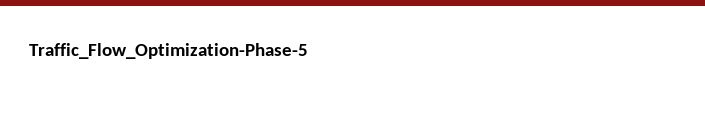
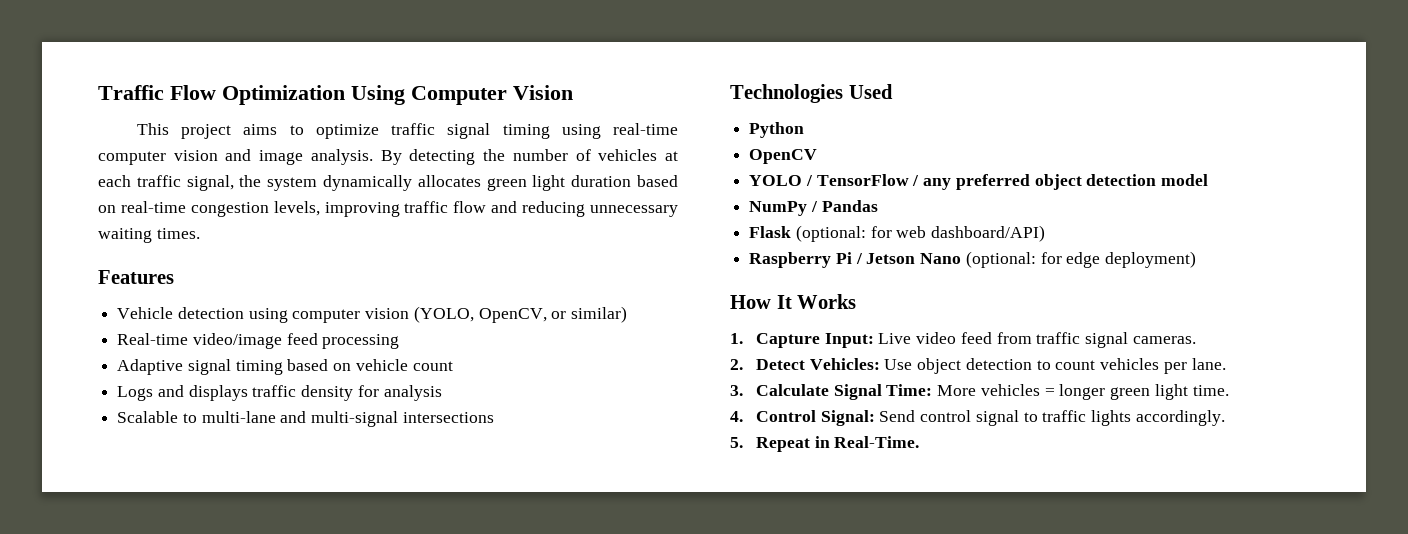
[29,43,308,59] Traffic_Flow_Optimization-Phase-5 -> [98,85,573,105] [137,123,678,139] [98,149,679,165] [98,175,678,191] [98,201,679,217] [98,228,200,243] [98,270,174,284] [117,306,628,323] [117,333,400,349] [117,359,453,375] [117,385,442,401] [117,411,494,427] [730,84,893,103] [749,122,805,138] [749,149,818,164] [749,174,1209,190] [749,200,878,216] [749,225,1046,242] [749,251,1197,268] [730,294,857,309] [730,332,1196,348] [730,358,1226,374] [730,384,1229,400] [730,410,1225,426] [730,436,920,452] Traffic Flow Optimization Using Computer Vision // This project aims to optimize traffic signal timing using real-time computer vision and image analysis. By detecting the number of vehicles at each traffic signal, the system dynamically allocates green light duration based on real-time congestion levels, improving traffic flow and reducing unnecessary waiting times. // Features // Vehicle detection using computer vision (YOLO, OpenCV, or similar) // Real-time video/image feed processing // Adaptive signal timing based on vehicle count // Logs and displays traffic density for analysis // Scalable to multi-lane and multi-signal intersections // Technologies Used // Python // OpenCV // YOLO / TensorFlow / any preferred object detection model // NumPy / Pandas // Flask (optional: for web dashboard/API) // Raspberry Pi / Jetson Nano (optional: for edge deployment) // How It Works // 1. Capture Input: Live video feed from traffic signal cameras. // 2. Detect Vehicles: Use object detection to count vehicles per lane. // 3. Calculate Signal Time: More vehicles = longer green light time. // 4. Control Signal: Send control signal to traffic lights accordingly. // 5. Repeat in Real-Time.

